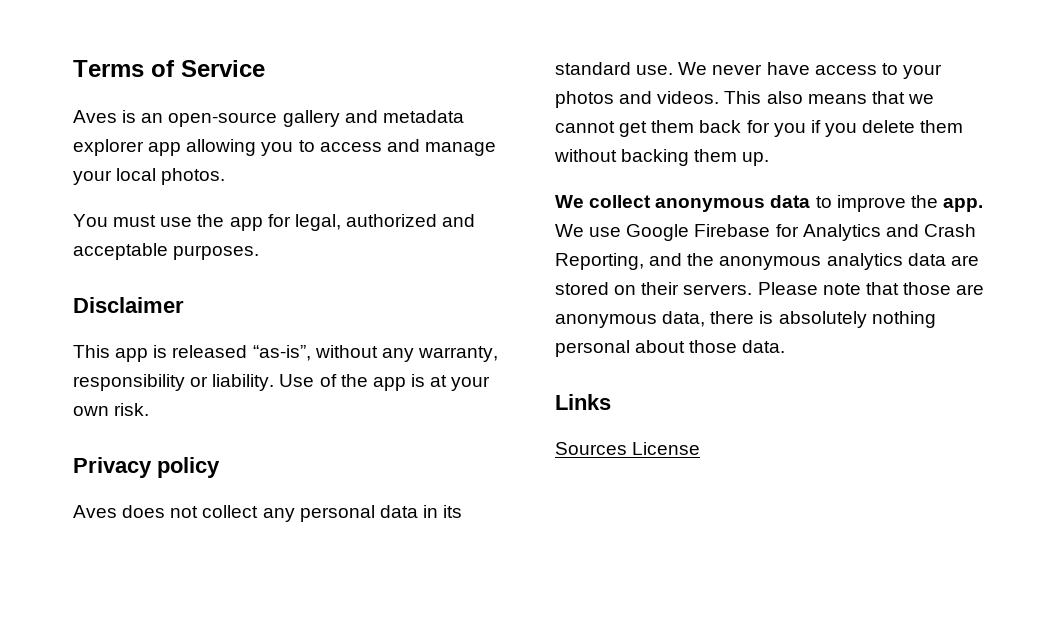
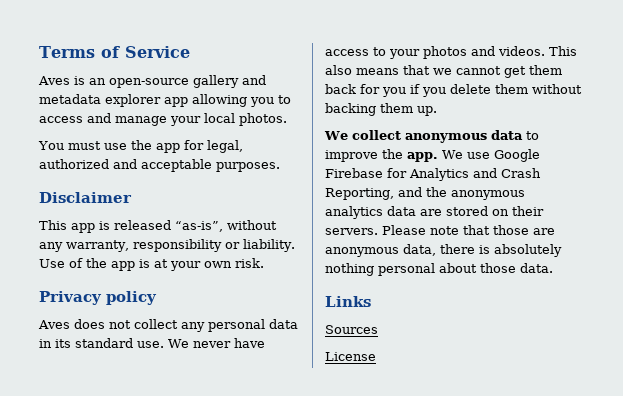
(627, 448) none -> (378, 329) //

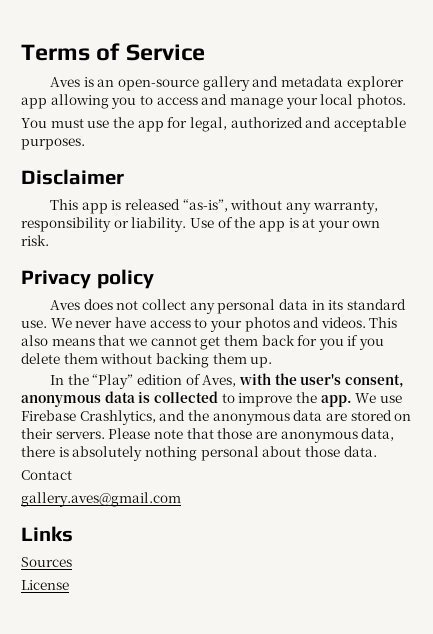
[324,130,523,143] We collect anonymous data -> [50,373,404,389] [21,391,218,407] In the “Play” edition of Aves, with the user's consent, anonymous data is collected
[493,149,540,162] [325,168,541,181] [325,188,394,200] Google Firebase for Analytics and Crash Reporting, -> [21,410,156,425] Firebase Crashlytics,
[325,206,383,219] analytics -> (290, 419) none
(553, 268) none -> [21,470,72,480] [21,492,181,507] // Contact // gallery.aves@gmail.com

